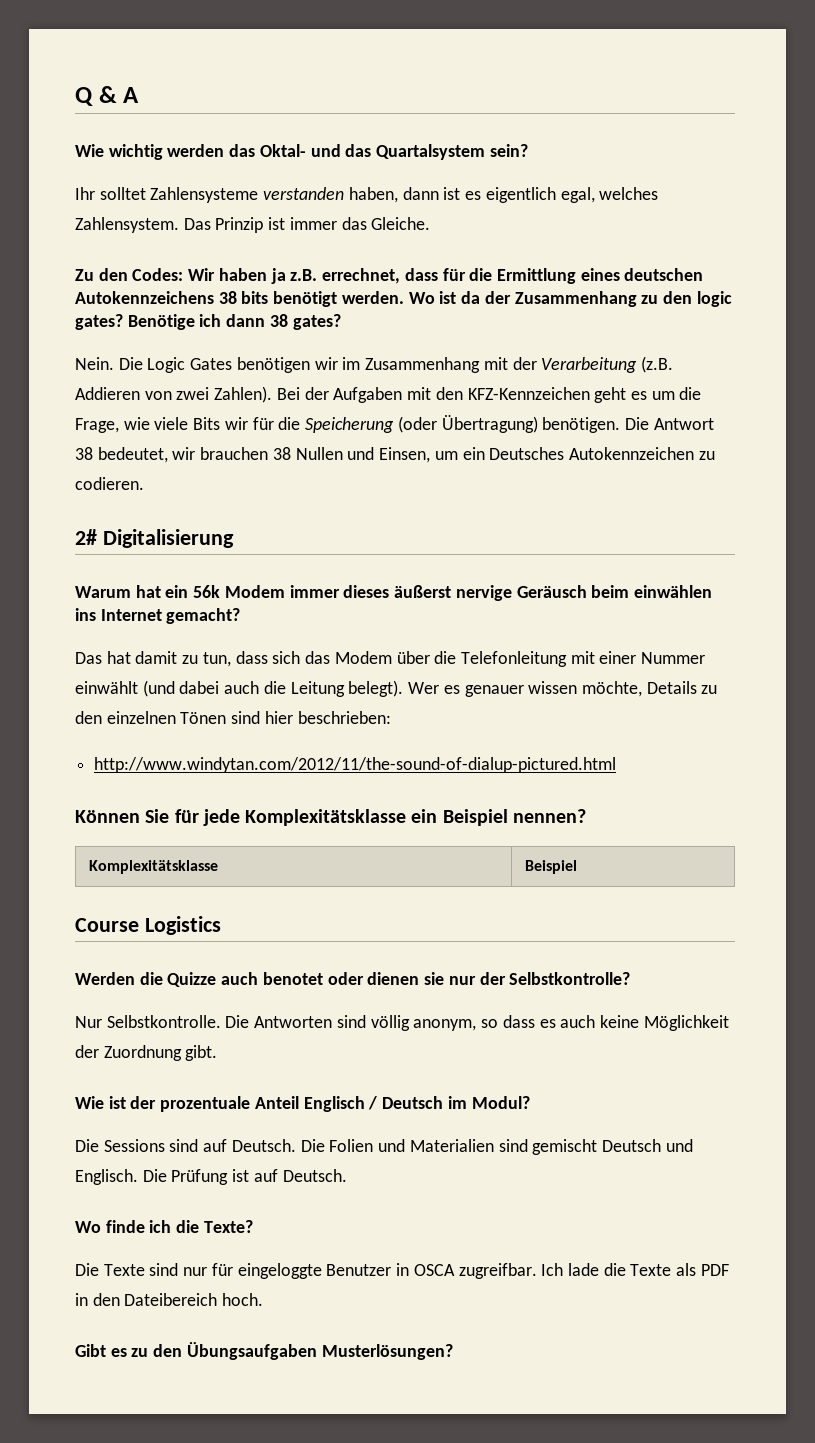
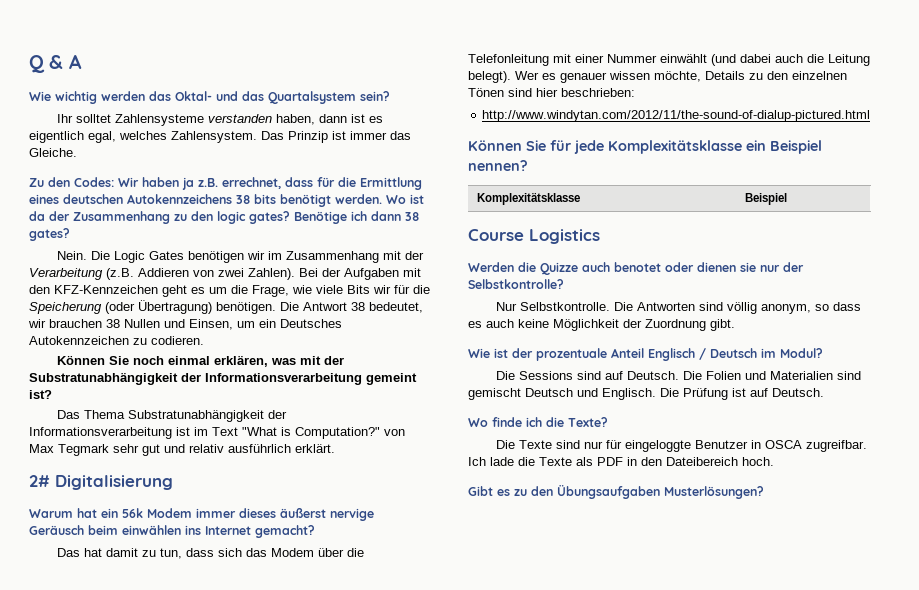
(144, 483) none -> [57,355,345,367] [29,372,417,385] [29,390,52,399] [57,410,288,422] [29,427,405,439] [29,444,335,456] // Können Sie noch einmal erklären, was mit der Substratunabhängigkeit der Informationsverarbeitung gemeint ist? // Das Thema Substratunabhängigkeit der Informationsverarbeitung ist im Text "What is Computation?" von Max Tegmark sehr gut und relativ ausführlich erklärt.

